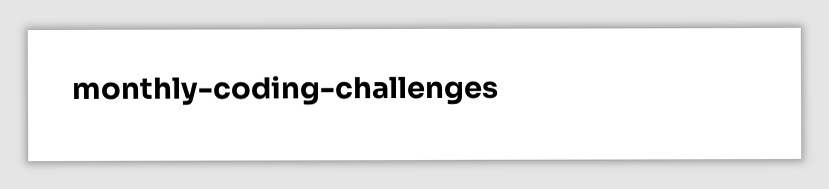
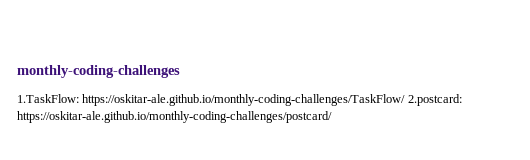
(499, 90) none -> [17,94,462,106] [17,111,332,123] // 1.TaskFlow: https://oskitar-ale.github.io/monthly-coding-challenges/TaskFlow/ 2.postcard: https://oskitar-ale.github.io/monthly-coding-challenges/postcard/

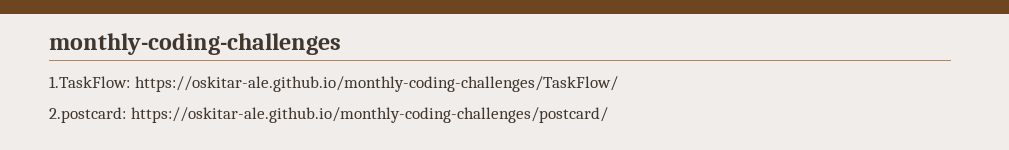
(406, 100) none -> (618, 84) //

